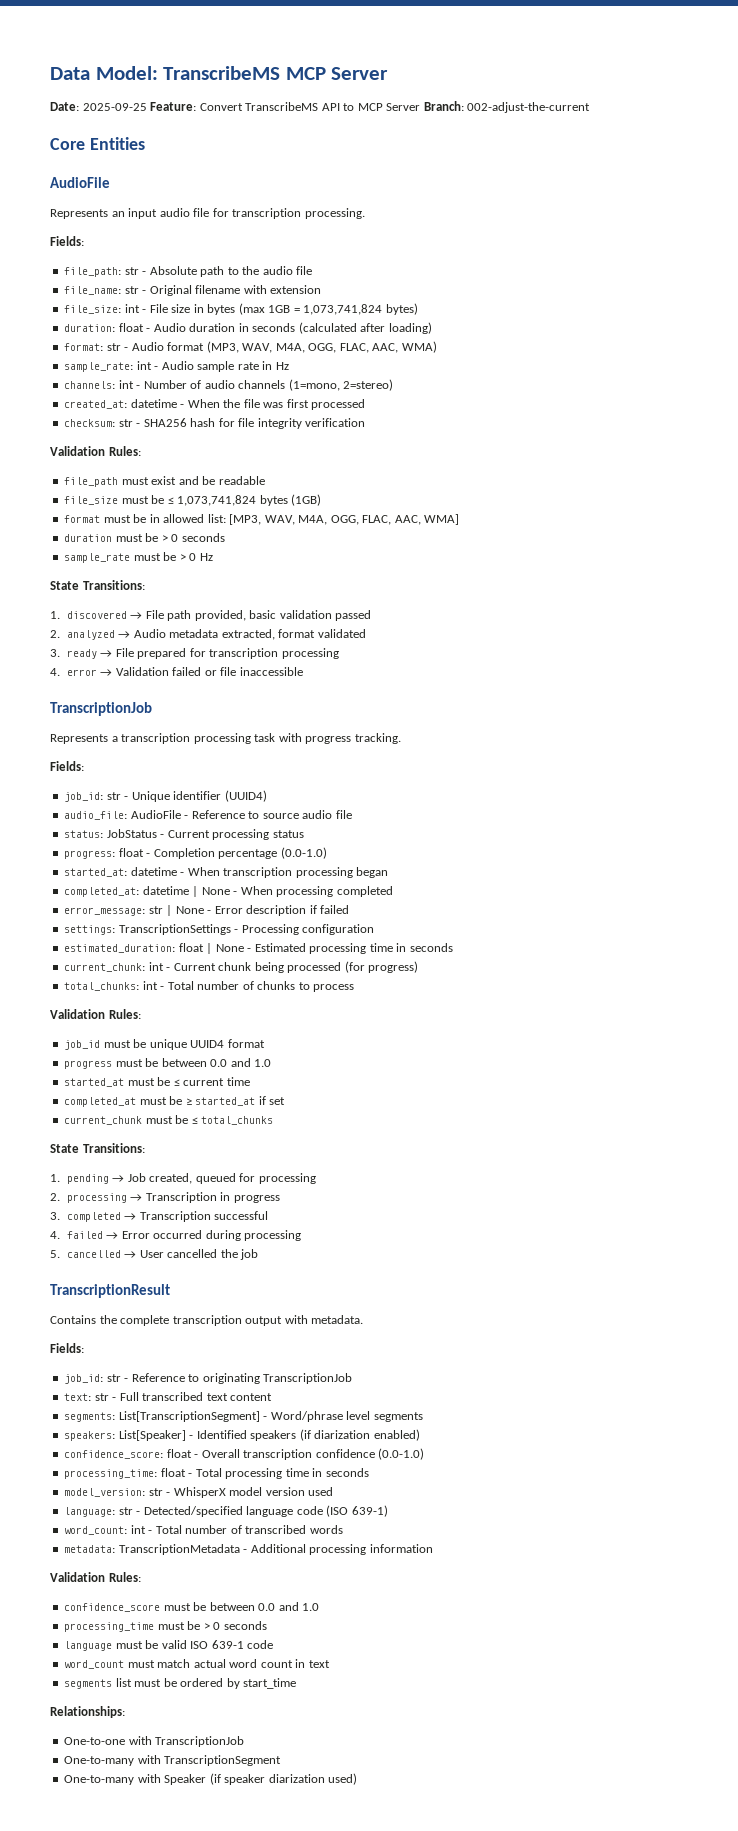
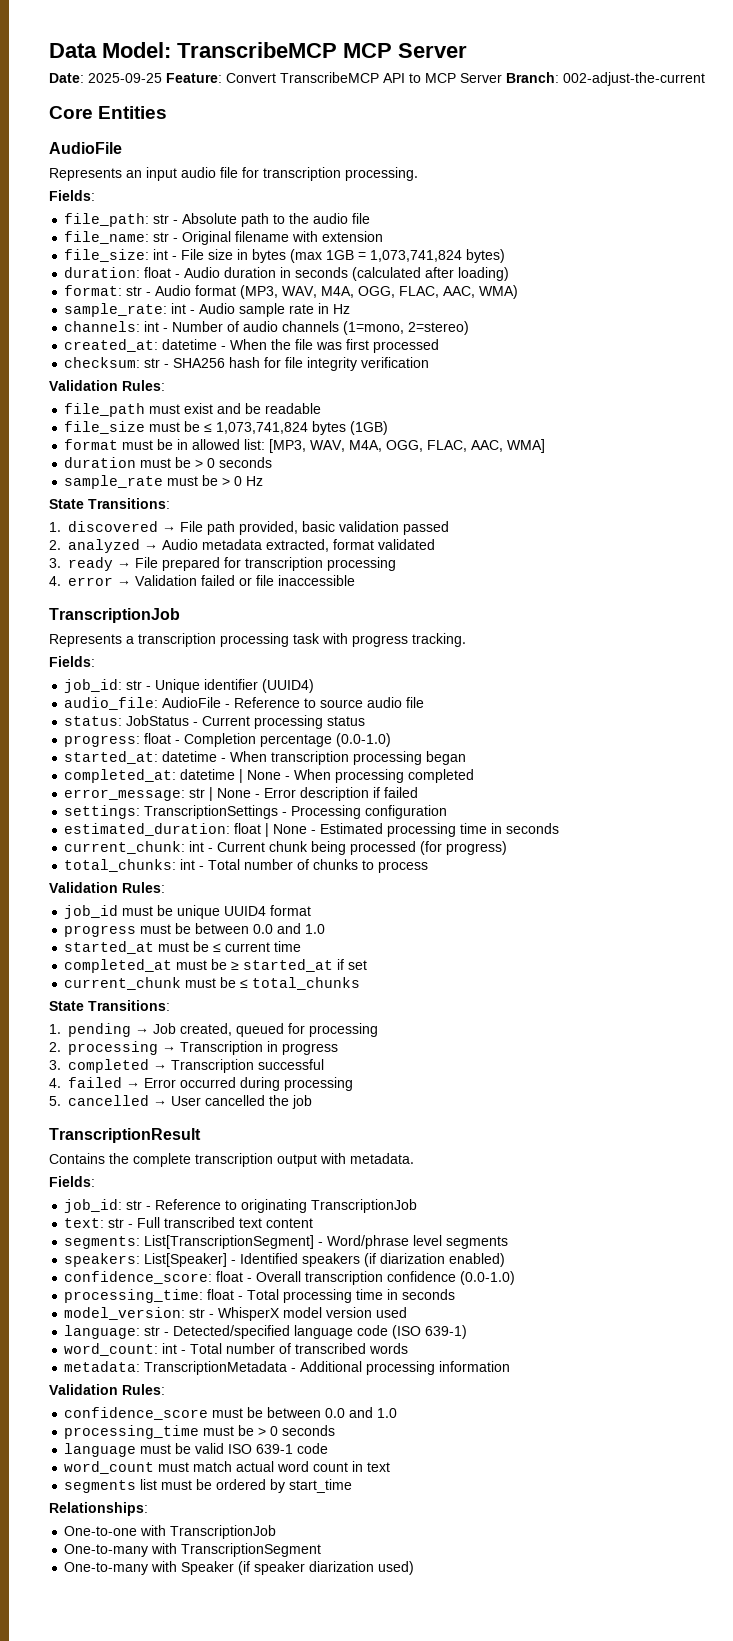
[163,66,281,80] TranscribeMS -> [177,42,337,58] TranscribeMCP
[245,102,319,111] TranscribeMS -> [280,72,379,83] TranscribeMCP

